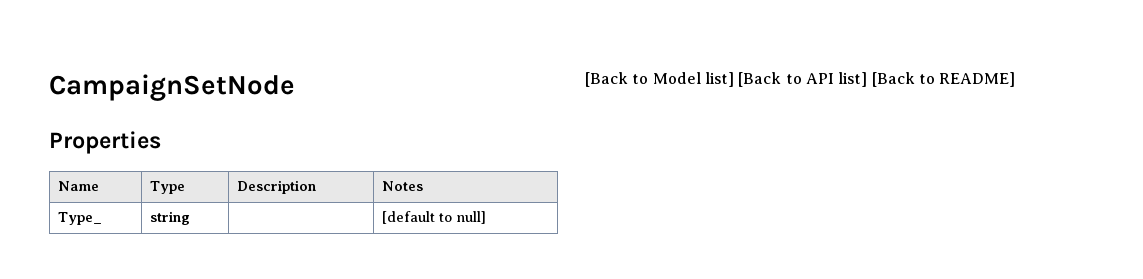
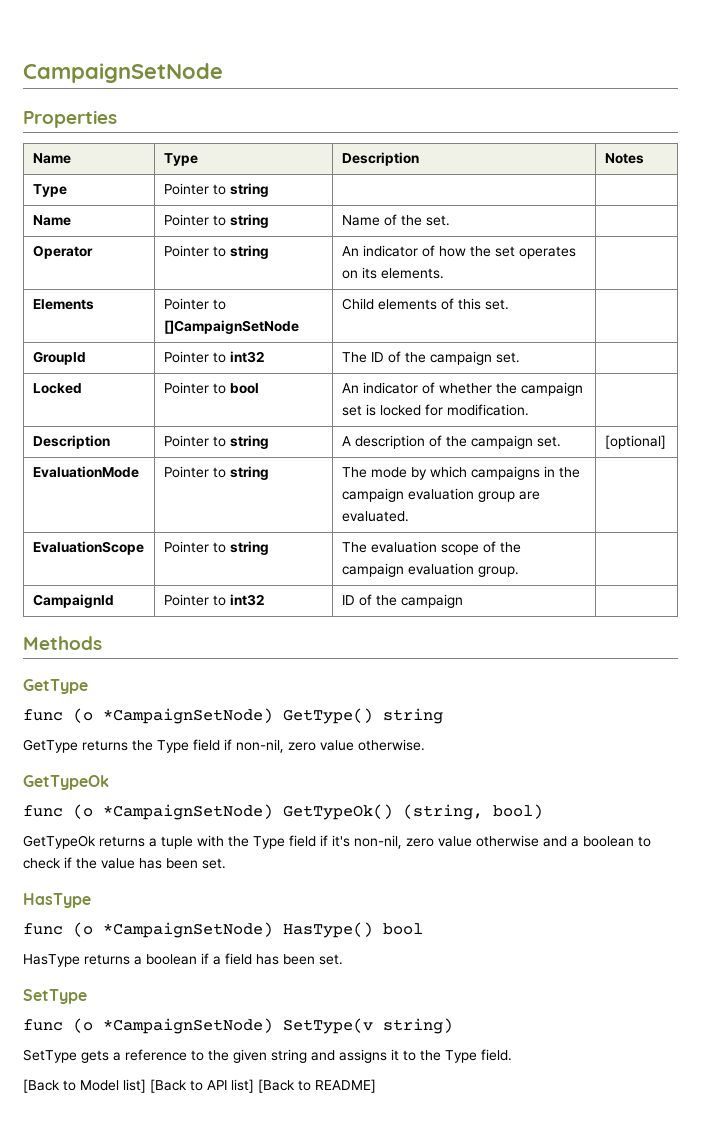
[58,212,103,225] [150,211,191,225] [382,211,487,224] Type_ | string | | [default to null] -> [32,184,67,197] [163,183,269,197] [32,215,71,226] [163,214,269,228] [341,214,450,226] [32,245,93,259] [163,245,269,259] [341,245,576,259] [341,267,444,279] [32,299,94,310] [163,298,226,310] [163,320,299,334] [341,298,509,310] [32,351,86,365] [163,351,265,363] [341,351,520,365] [32,383,82,394] [163,382,259,394] [341,382,583,396] [341,404,529,416] [32,435,110,449] [163,435,269,449] [341,435,561,449] [604,435,666,449] [32,466,139,478] [163,466,269,480] [341,466,580,480] [341,488,540,502] [341,511,409,522] [32,541,144,555] [163,541,269,555] [341,541,521,555] [341,563,519,577] [32,594,114,608] [163,594,265,606] [341,594,463,608] [23,636,102,650] [23,679,88,694] [23,708,443,724] [23,739,425,753] [23,775,109,790] [23,804,543,820] [23,835,651,849] [23,857,226,869] [23,893,91,908] [23,922,423,938] [23,953,343,967] [23,989,87,1004] [23,1018,453,1034] [23,1049,512,1063] Type | Pointer to string | | // Name | Pointer to string | Name of the set. | // Operator | Pointer to string | An indicator of how the set operates on its elements. | // Elements | Pointer to []CampaignSetNode | Child elements of this set. | // GroupId | Pointer to int32 | The ID of the campaign set. | // Locked | Pointer to bool | An indicator of whether the campaign set is locked for modification. | // Description | Pointer to string | A description of the campaign set. | [optional] // EvaluationMode | Pointer to string | The mode by which campaigns in the campaign evaluation group are evaluated. | // EvaluationScope | Pointer to string | The evaluation scope of the campaign evaluation group. | // CampaignId | Pointer to int32 | ID of the campaign | // Methods // GetType // func (o *CampaignSetNode) GetType() string // GetType returns the Type field if non-nil, zero value otherwise. // GetTypeOk // func (o *CampaignSetNode) GetTypeOk() (string, bool) // GetTypeOk returns a tuple with the Type field if it's non-nil, zero value otherwise and a boolean to check if the value has been set. // HasType // func (o *CampaignSetNode) HasType() bool // HasType returns a boolean if a field has been set. // SetType // func (o *CampaignSetNode) SetType(v string) // SetType gets a reference to the given string and assigns it to the Type field.

